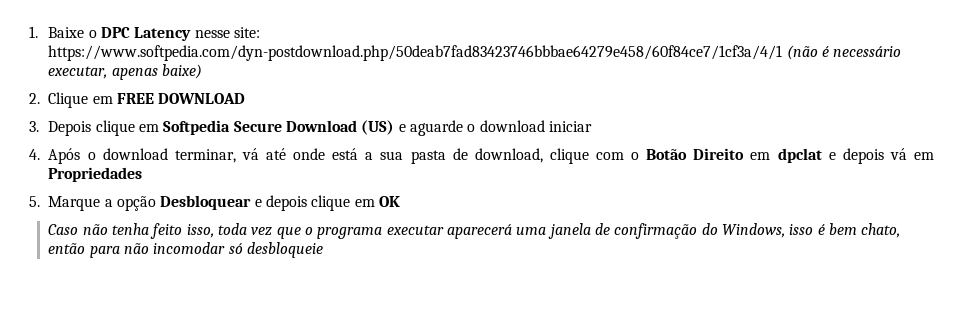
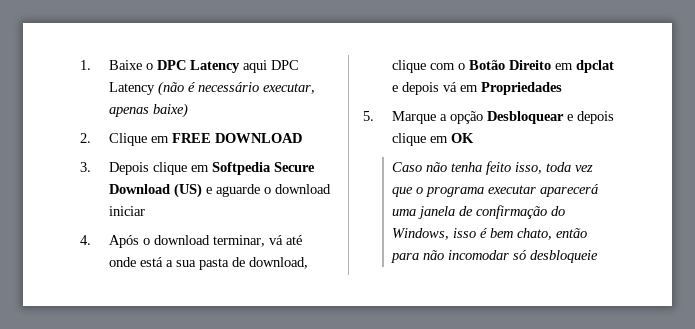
[194,27,261,38] [48,45,783,61] nesse site: https://www.softpedia.com/dyn-postdownload.php/50deab7fad83423746bbbae64279e458/60f84ce7/1cf3a/4/1 -> [242,60,299,73] [108,82,155,95] aqui DPC Latency

